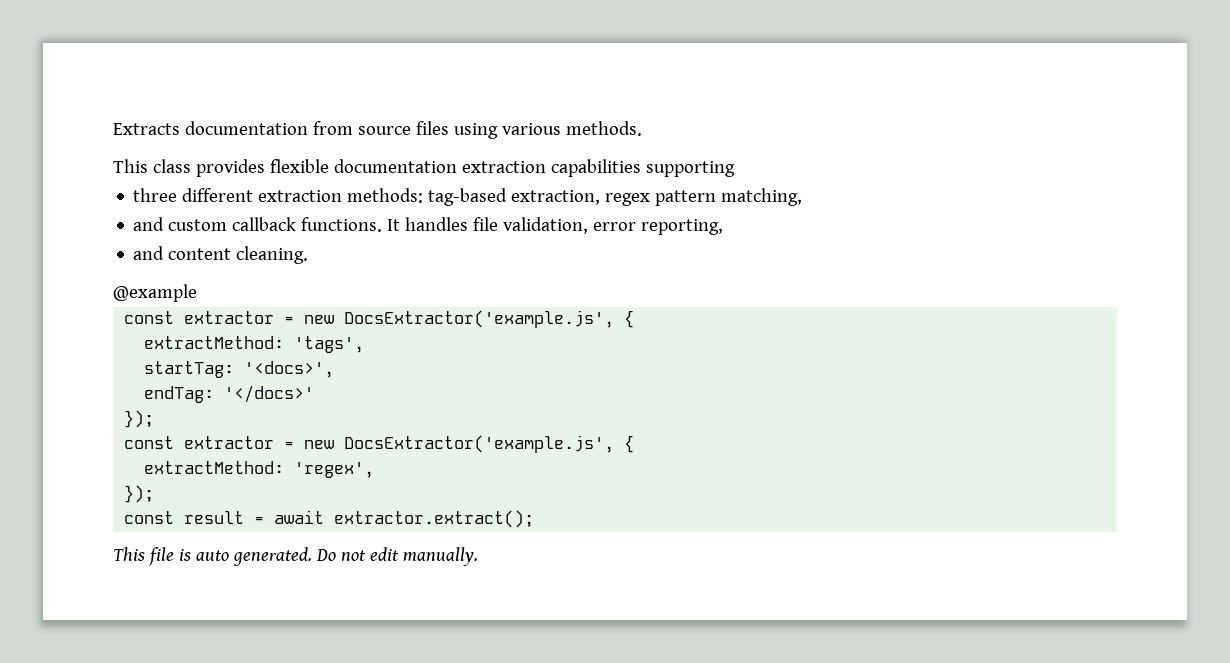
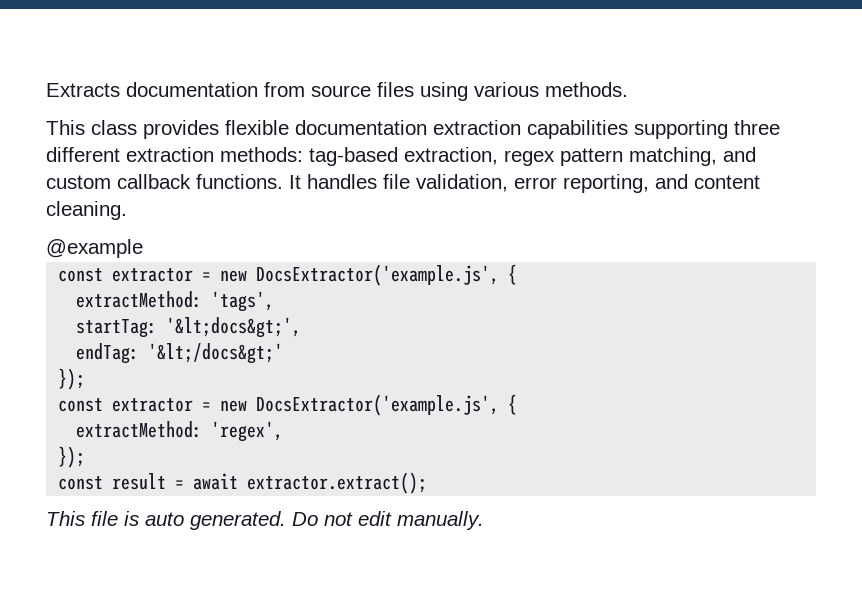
(735, 169) // -> (728, 129) none
(803, 197) // -> (717, 156) none
(724, 227) // -> (649, 183) none
[244,361,335,378] '<docs>', -> [166,317,302,338] '&lt;docs&gt;',
[224,385,315,403] '</docs>' -> [148,343,284,364] '&lt;/docs&gt;'

